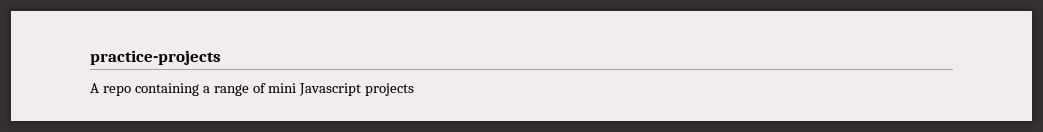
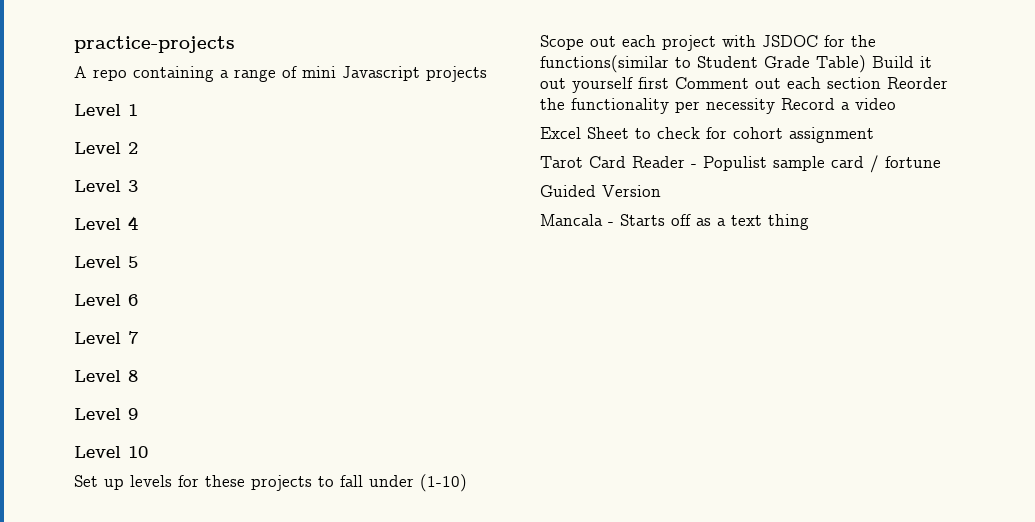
(415, 89) none -> [74,104,138,116] [74,142,138,154] [74,180,138,192] [74,216,138,230] [74,256,138,268] [74,294,138,306] [74,331,139,344] [74,370,138,382] [74,408,138,420] [74,446,148,458] [74,474,467,492] [540,35,876,51] [540,55,932,73] [540,77,948,93] [540,98,896,114] [540,127,874,143] [540,155,941,173] [540,185,661,197] [540,214,809,230] // Level 1 // Level 2 // Level 3 // Level 4 // Level 5 // Level 6 // Level 7 // Level 8 // Level 9 // Level 10 // Set up levels for these projects to fall under (1-10) Scope out each project with JSDOC for the functions(similar to Student Grade Table) Build it out yourself first Comment out each section Reorder the functionality per necessity Record a video // Excel Sheet to check for cohort assignment // Tarot Card Reader - Populist sample card / fortune // Guided Version // Mancala - Starts off as a text thing

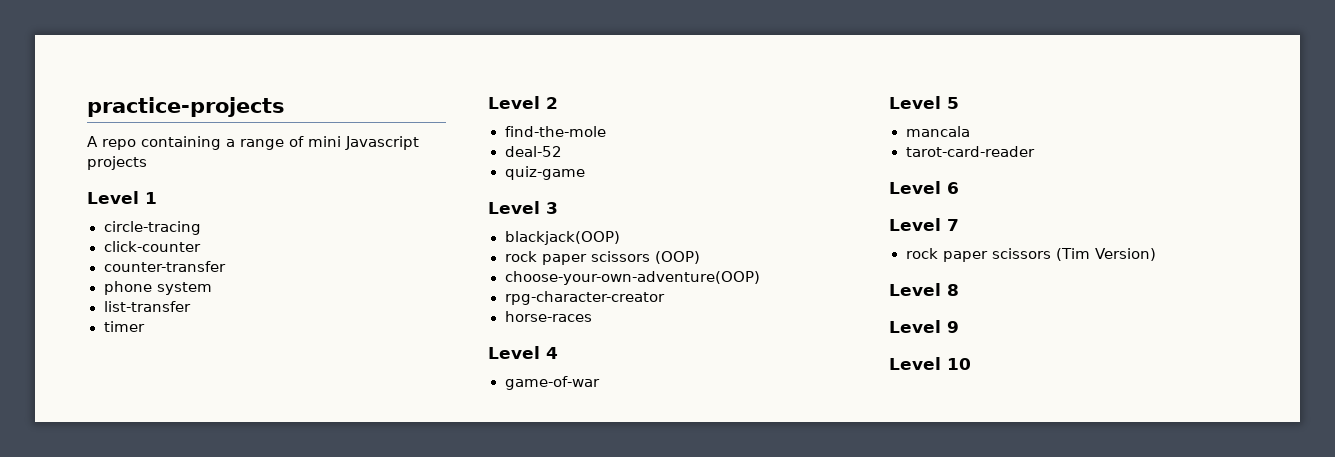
(138, 110) none -> [103,221,201,235] [103,241,201,252] [103,261,227,272] [103,281,212,295] [103,301,191,312] [103,321,145,332] // circle-tracing // click-counter // counter-transfer // phone system // list-transfer // timer
(138, 148) none -> [504,126,606,137] [504,146,562,157] [504,166,585,180] // find-the-mole // deal-52 // quiz-game
(138, 186) none -> [504,231,620,245] [504,251,700,265] [504,271,761,285] [504,291,666,305] [504,311,592,322] // blackjack(OOP) // rock paper scissors (OOP) // choose-your-own-adventure(OOP) // rpg-character-creator // horse-races
(138, 223) none -> [504,376,600,390] // game-of-war
(138, 262) none -> [905,126,970,137] [905,146,1035,157] // mancala // tarot-card-reader
(139, 337) none -> [905,248,1157,262] // rock paper scissors (Tim Version)
[74,474,467,492] [540,35,876,51] [540,55,932,73] [540,77,948,93] [540,98,896,114] [540,127,874,143] [540,155,941,173] [540,185,661,197] [540,214,809,230] // Set up levels for these projects to fall under (1-10) Scope out each project with JSDOC for the functions(similar to Student Grade Table) Build it out yourself first Comment out each section Reorder the functionality per necessity Record a video // Excel Sheet to check for cohort assignment // Tarot Card Reader - Populist sample card / fortune // Guided Version // Mancala - Starts off as a text thing -> (971, 364) none

